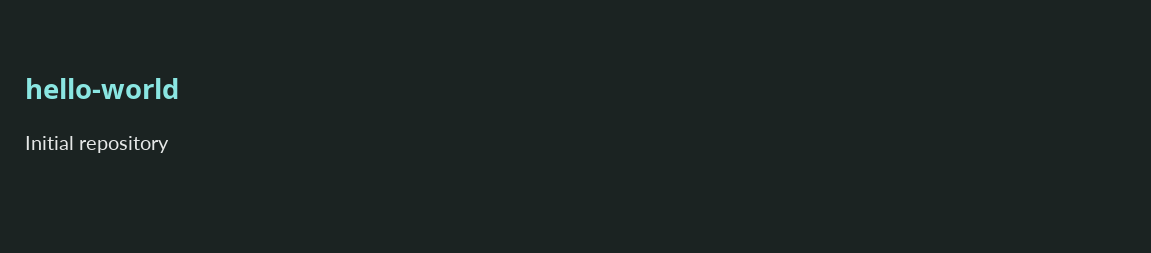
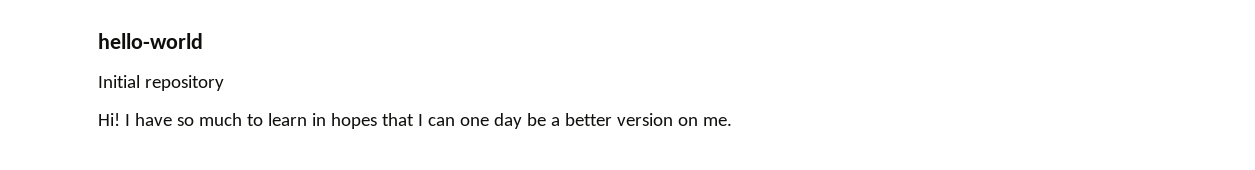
(170, 144) none -> [98,113,732,129] // Hi! I have so much to learn in hopes that I can one day be a better version on me.

